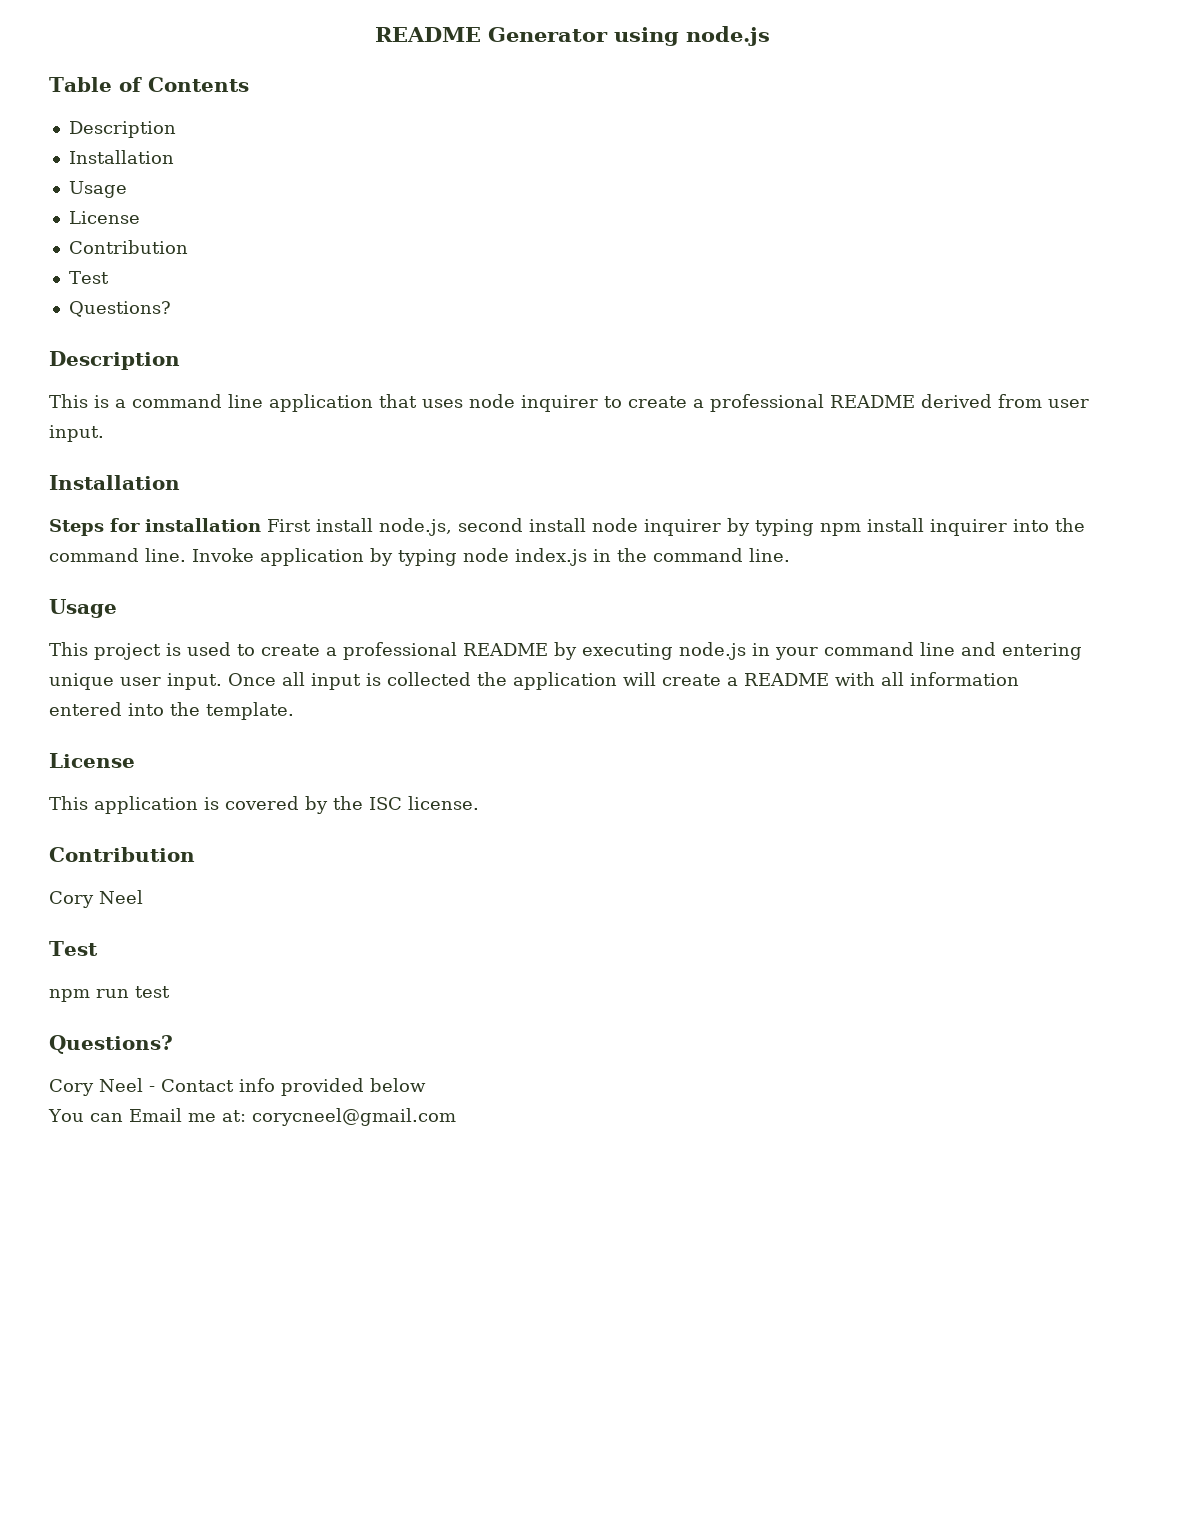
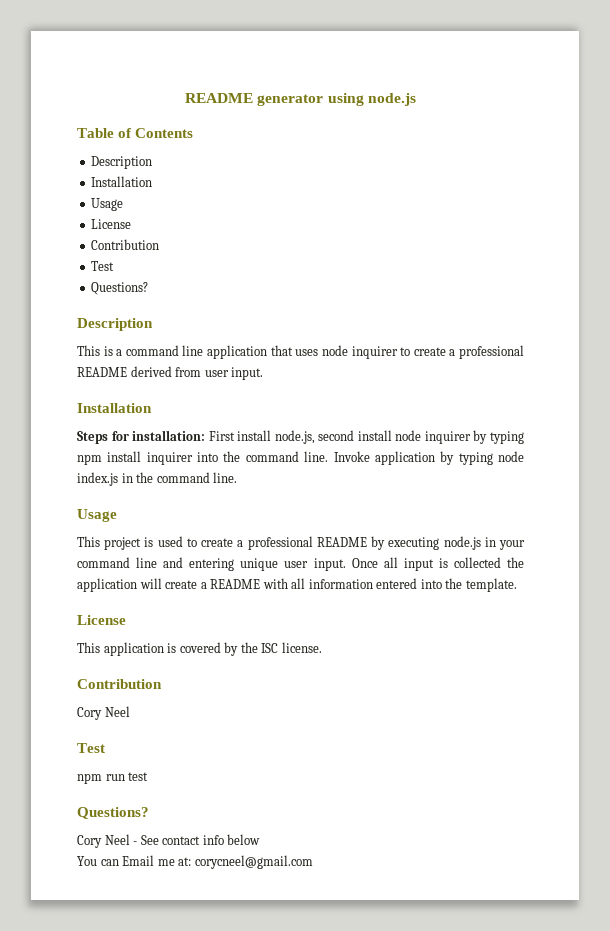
[374,27,608,42] README Generator -> [185,93,324,106] README generator
[145,518,261,532] installation -> [132,430,206,441] installation:
[161,1078,364,1096] Contact info provided -> [140,835,224,845] See contact info

